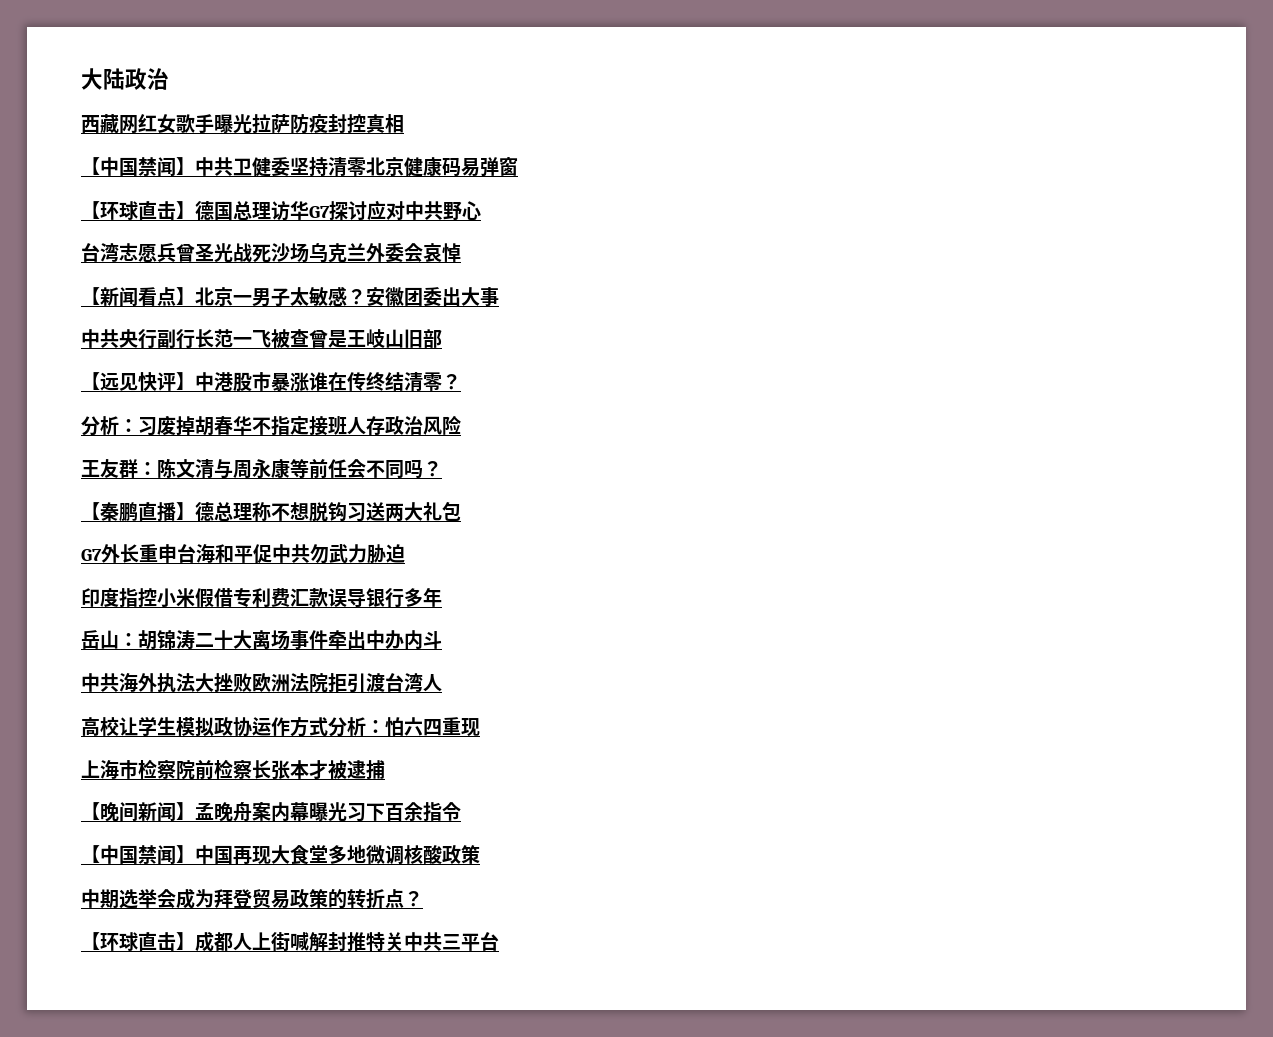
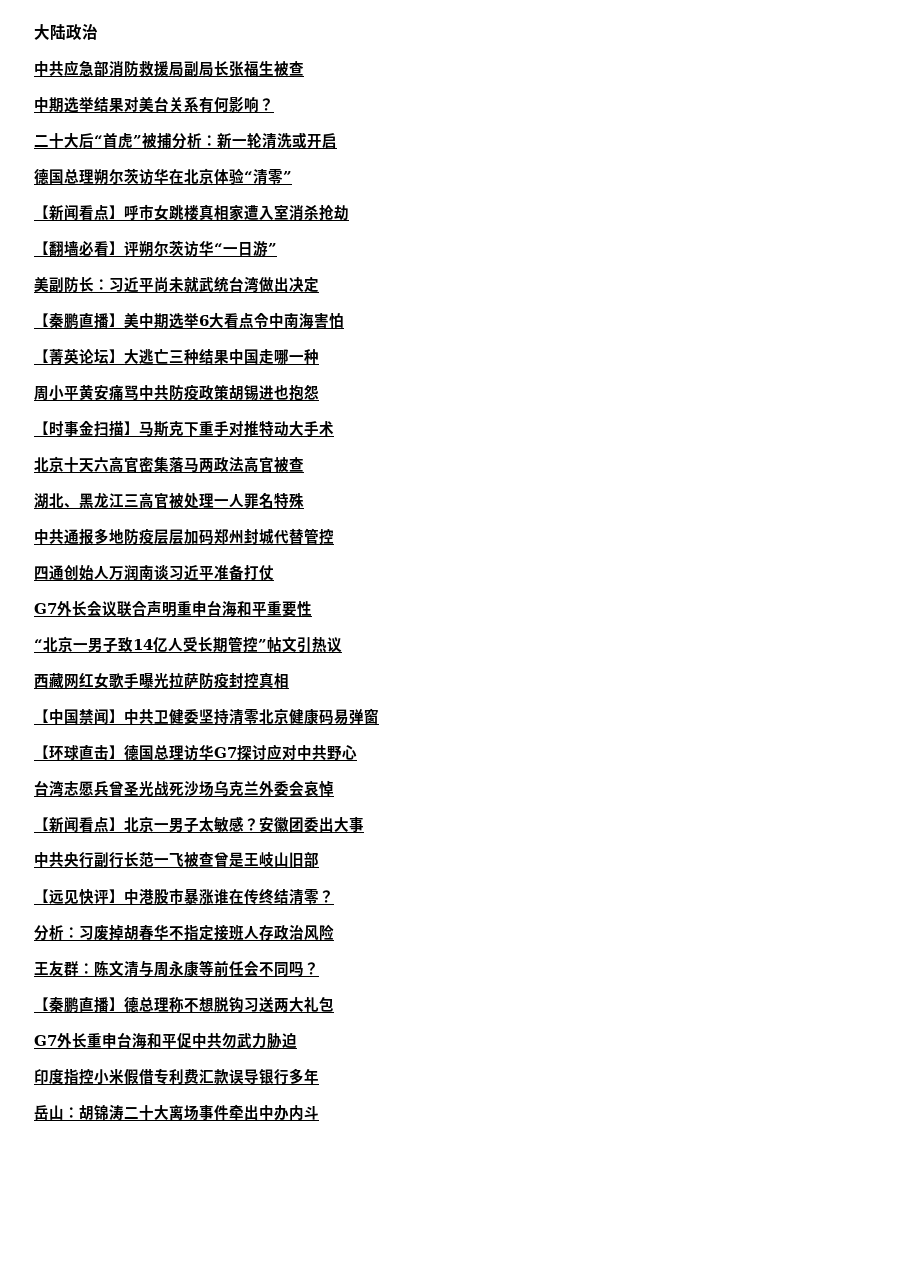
(169, 79) none -> [34,60,304,77] [34,96,274,113] [34,132,337,149] [34,168,292,185] [34,204,349,221] [34,240,277,257] [34,276,319,293] [34,312,344,329] [34,348,319,365] [34,384,319,401] [34,420,334,437] [34,456,304,473] [34,492,304,509] [34,528,334,545] [34,564,274,581] [34,600,312,617] [34,636,342,653] // 中共应急部消防救援局副局长张福生被查 // 中期选举结果对美台关系有何影响？ // 二十大后“首虎”被捕分析：新一轮清洗或开启 // 德国总理朔尔茨访华在北京体验“清零” // 【新闻看点】呼市女跳楼真相家遭入室消杀抢劫 // 【翻墙必看】评朔尔茨访华“一日游” // 美副防长：习近平尚未就武统台湾做出决定 // 【秦鹏直播】美中期选举6大看点令中南海害怕 // 【菁英论坛】大逃亡三种结果中国走哪一种 // 周小平黄安痛骂中共防疫政策胡锡进也抱怨 // 【时事金扫描】马斯克下重手对推特动大手术 // 北京十天六高官密集落马两政法高官被查 // 湖北、黑龙江三高官被处理一人罪名特殊 // 中共通报多地防疫层层加码郑州封城代替管控 // 四通创始人万润南谈习近平准备打仗 // G7外长会议联合声明重申台海和平重要性 // “北京一男子致14亿人受长期管控”帖文引热议
[81,673,442,693] [81,716,480,737] [81,759,385,780] [81,802,461,822] [81,845,480,865] [81,888,423,909] [81,931,499,952] // 中共海外执法大挫败欧洲法院拒引渡台湾人 // 高校让学生模拟政协运作方式分析：怕六四重现 // 上海市检察院前检察长张本才被逮捕 // 【晚间新闻】孟晚舟案内幕曝光习下百余指令 // 【中国禁闻】中国再现大食堂多地微调核酸政策 // 中期选举会成为拜登贸易政策的转折点？ // 【环球直击】成都人上街喊解封推特关中共三平台 -> (319, 1113) none

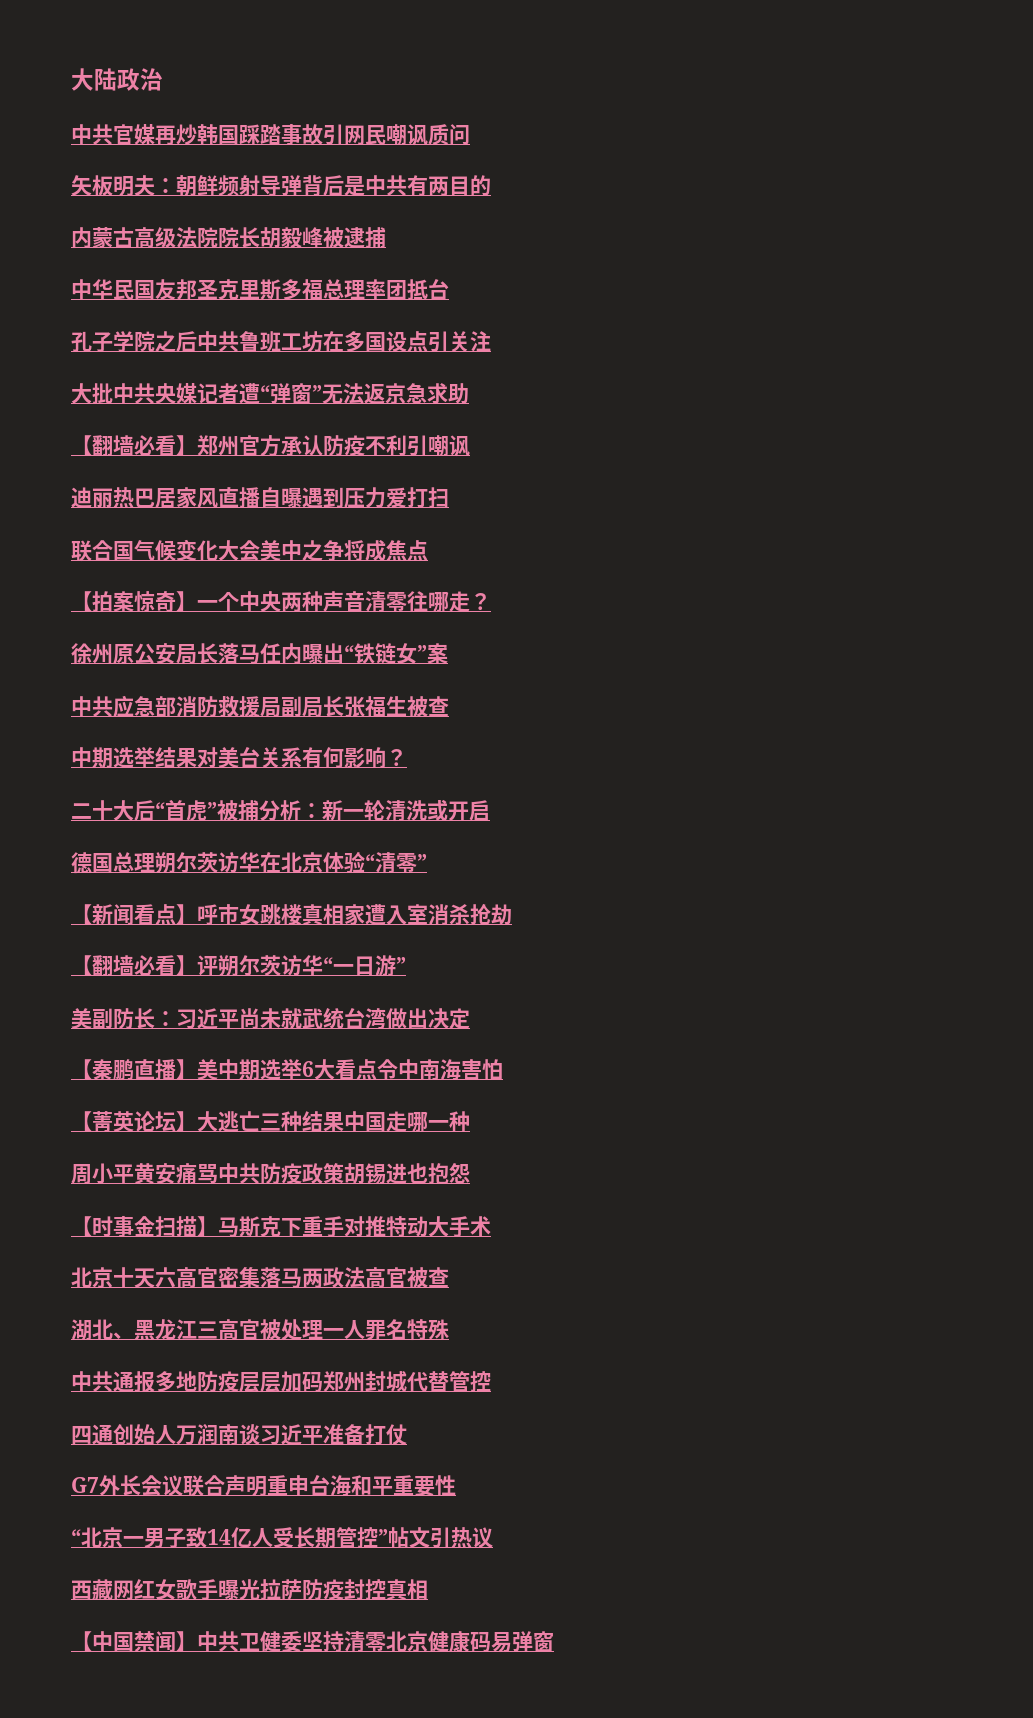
(98, 31) none -> [71,123,470,146] [71,175,491,197] [71,227,386,249] [71,279,449,300] [71,331,491,353] [71,383,469,404] [71,435,470,457] [71,487,449,508] [71,539,428,562] [71,591,491,613] [71,643,448,665] // 中共官媒再炒韩国踩踏事故引网民嘲讽质问 // 矢板明夫：朝鲜频射导弹背后是中共有两目的 // 内蒙古高级法院院长胡毅峰被逮捕 // 中华民国友邦圣克里斯多福总理率团抵台 // 孔子学院之后中共鲁班工坊在多国设点引关注 // 大批中共央媒记者遭“弹窗”无法返京急求助 // 【翻墙必看】郑州官方承认防疫不利引嘲讽 // 迪丽热巴居家风直播自曝遇到压力爱打扫 // 联合国气候变化大会美中之争将成焦点 // 【拍案惊奇】一个中央两种声音清零往哪走？ // 徐州原公安局长落马任内曝出“铁链女”案
[34,744,357,761] [34,780,334,797] [34,816,364,833] [34,852,319,868] [34,888,334,905] [34,924,334,941] [34,960,319,977] [34,996,334,1013] [34,1032,297,1049] [34,1068,319,1085] [34,1104,319,1121] // 【环球直击】德国总理访华G7探讨应对中共野心 // 台湾志愿兵曾圣光战死沙场乌克兰外委会哀悼 // 【新闻看点】北京一男子太敏感？安徽团委出大事 // 中共央行副行长范一飞被查曾是王岐山旧部 // 【远见快评】中港股市暴涨谁在传终结清零？ // 分析：习废掉胡春华不指定接班人存政治风险 // 王友群：陈文清与周永康等前任会不同吗？ // 【秦鹏直播】德总理称不想脱钩习送两大礼包 // G7外长重申台海和平促中共勿武力胁迫 // 印度指控小米假借专利费汇款误导银行多年 // 岳山：胡锦涛二十大离场事件牵出中办内斗 -> (554, 1641) none

